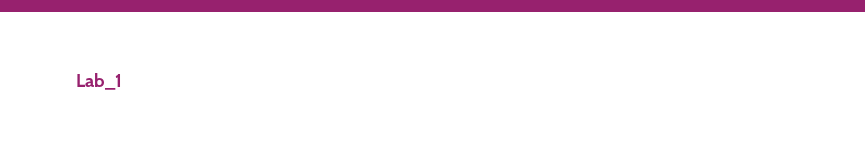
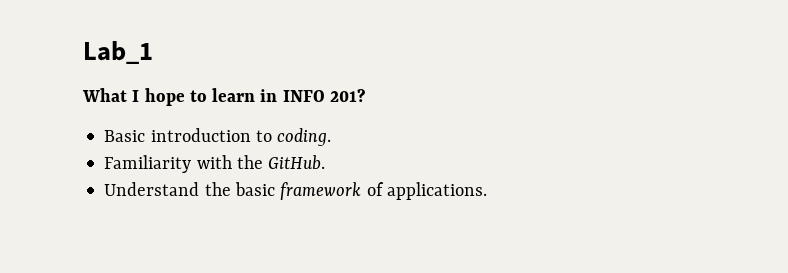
(122, 81) none -> [82,88,365,106] [104,128,332,146] [104,155,326,173] [104,182,487,200] // What I hope to learn in INFO 201? // Basic introduction to coding. // Familiarity with the GitHub. // Understand the basic framework of applications.

